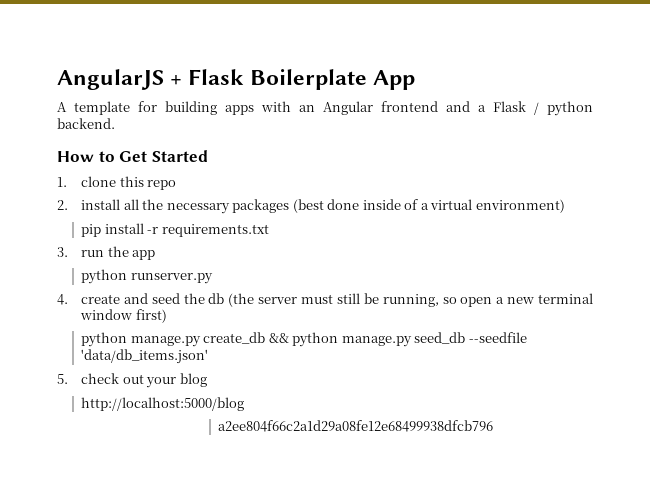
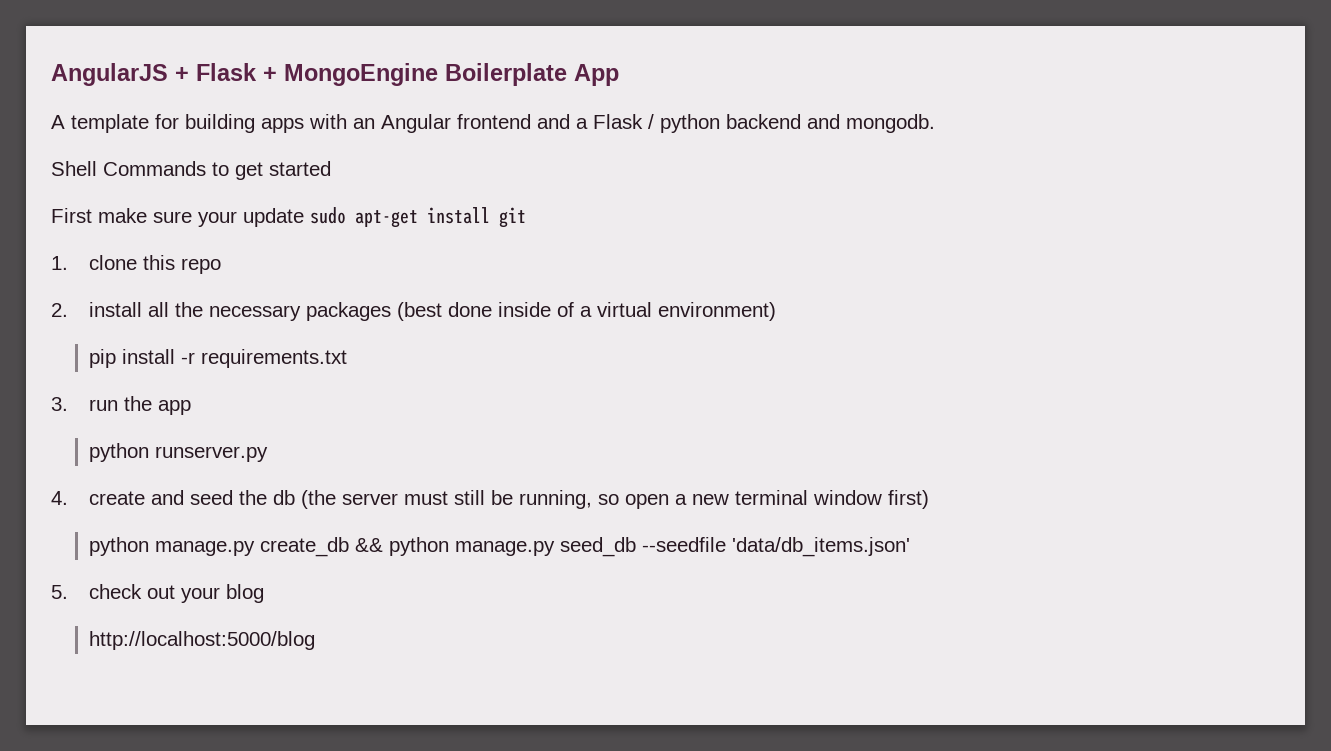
(245, 77) none -> [263,63,438,86] + MongoEngine
[57,118,115,129] [57,150,208,162] backend. // How to Get Started -> [726,114,935,133] [51,161,331,180] [51,207,526,228] backend and mongodb. // Shell Commands to get started // First make sure your update sudo apt-get install git
[217,420,493,432] // a2ee804f66c2a1d29a08fe12e68499938dfcb796 -> (316, 640) none

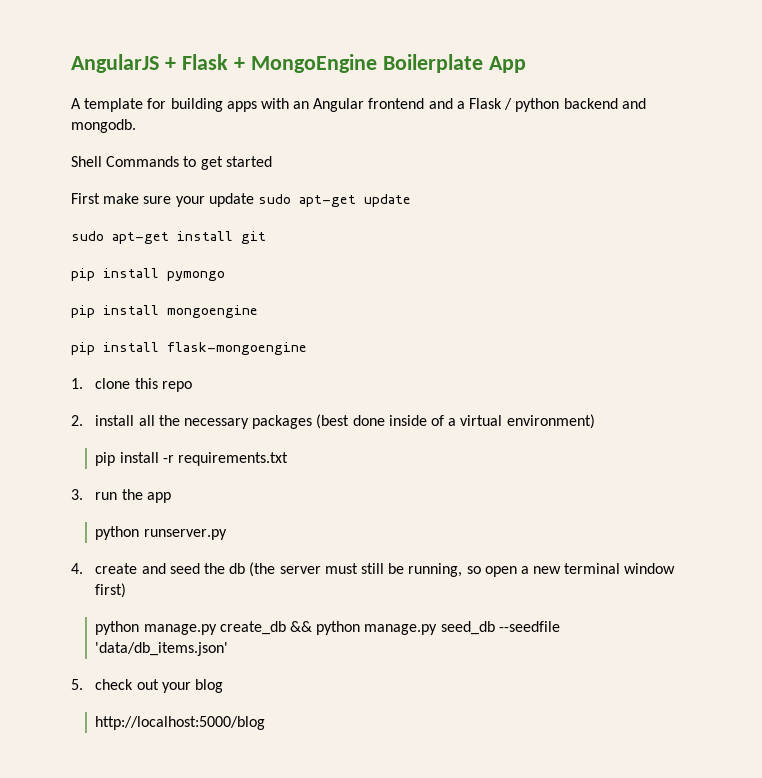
(418, 219) none -> [363,194,411,207] [71,231,169,244] update // sudo apt-get
(526, 217) none -> [71,268,225,281] [71,305,258,318] [71,342,307,355] // pip install pymongo // pip install mongoengine // pip install flask-mongoengine

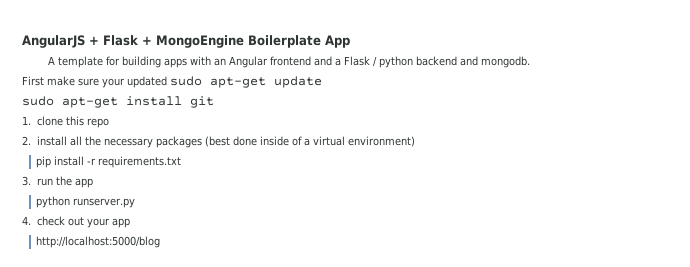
[71,156,272,170] // Shell Commands to get started -> (531, 62) none
[208,193,254,207] update -> [127,76,167,88] updated
[71,268,225,281] [71,305,258,318] [71,342,307,355] // pip install pymongo // pip install mongoengine // pip install flask-mongoengine -> (214, 102) none
[95,562,676,577] [95,583,127,598] [95,621,560,635] [95,642,229,656] [71,679,83,690] create and seed the db (the server must still be running, so open a new terminal window first) // python manage.py create_db && python manage.py seed_db --seedfile 'data/db_items.json' // 5. -> (31, 220) none
[195,679,224,693] blog -> [111,218,130,228] app

